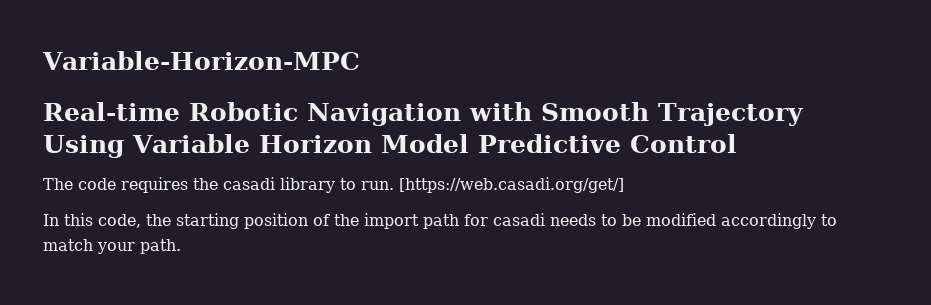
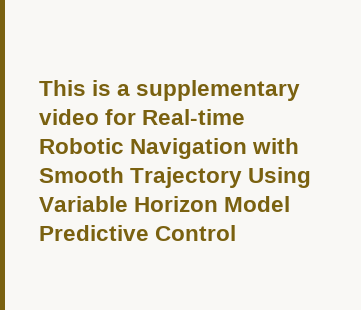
[42,51,360,70] Variable-Horizon-MPC // -> [39,80,301,101] [39,109,137,125] This is a supplementary video for
[43,177,624,193] [43,213,837,229] [43,239,181,254] // The code requires the casadi library to run. [https://web.casadi.org/get/] // In this code, the starting position of the import path for casadi needs to be modified accordingly to match your path. -> (237, 233) none

